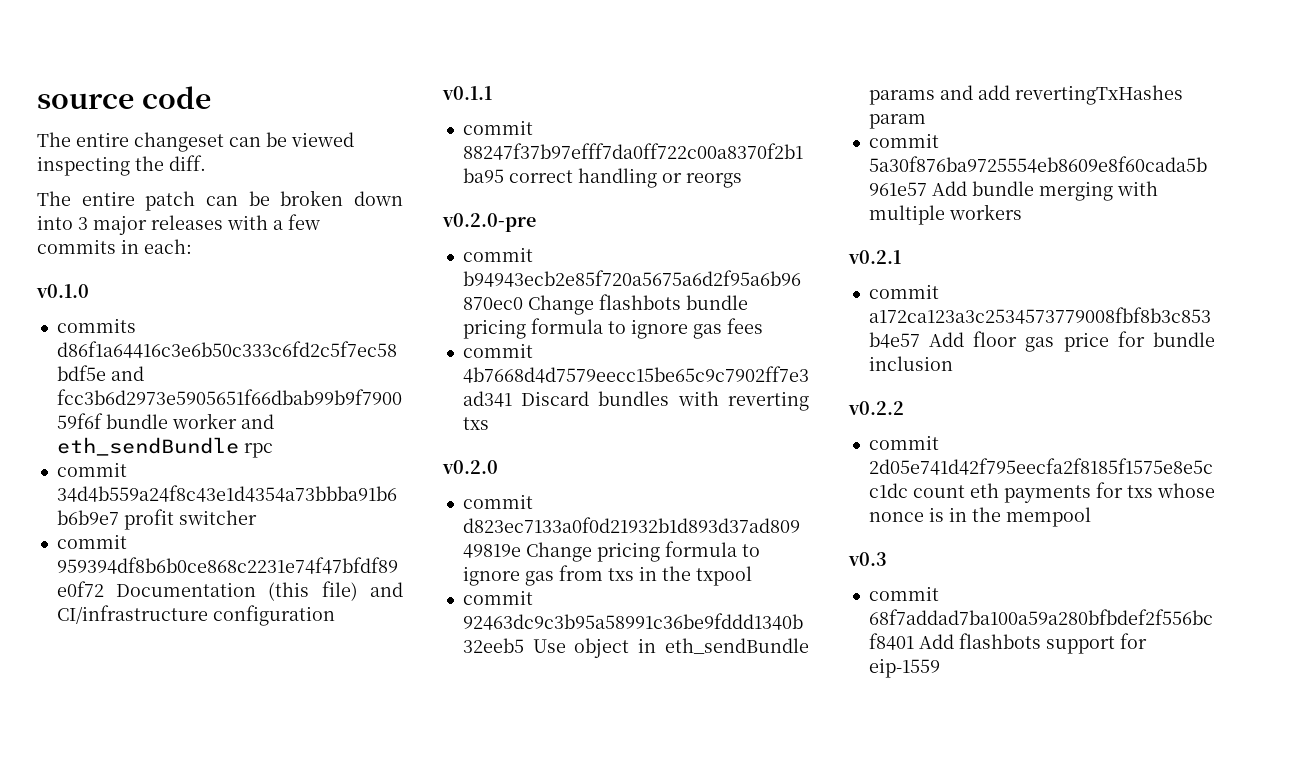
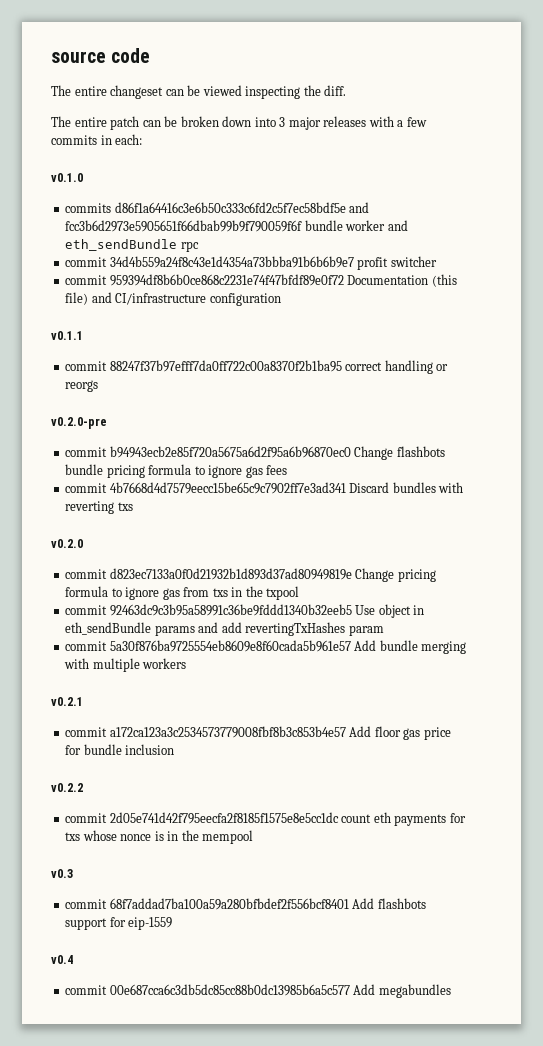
(940, 668) none -> [51,955,73,964] [65,984,451,998] // v0.4 // commit 00e687cca6c3db5dc85cc88b0dc13985b6a5c577 Add megabundles

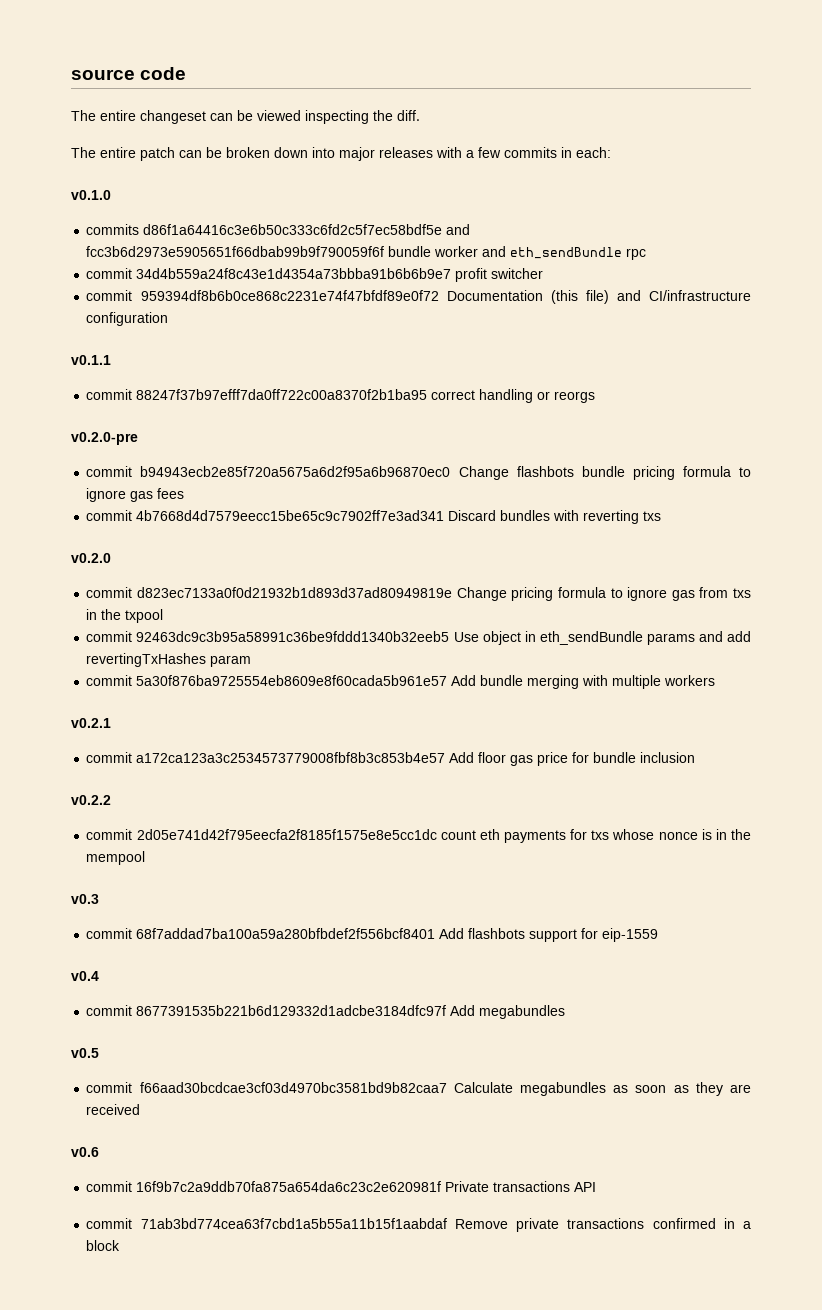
[279,117,286,127] 3 -> (335, 152) none
[109,984,350,996] 00e687cca6c3db5dc85cc88b0dc13985b6a5c577 -> [136,1005,447,1016] 8677391535b221b6d129332d1adcbe3184dfc97f
(451, 991) none -> [71,1048,99,1058] [86,1082,752,1096] [86,1104,141,1115] [71,1147,99,1157] [86,1181,597,1192] [86,1218,751,1232] [86,1240,121,1251] // v0.5 // commit f66aad30bcdcae3cf03d4970bc3581bd9b82caa7 Calculate megabundles as soon as they are received // v0.6 // commit 16f9b7c2a9ddb70fa875a654da6c23c2e620981f Private transactions API // commit 71ab3bd774cea63f7cbd1a5b55a11b15f1aabdaf Remove private transactions confirmed in a block

